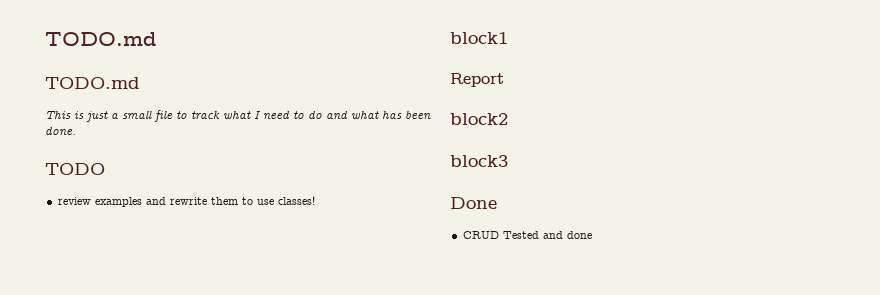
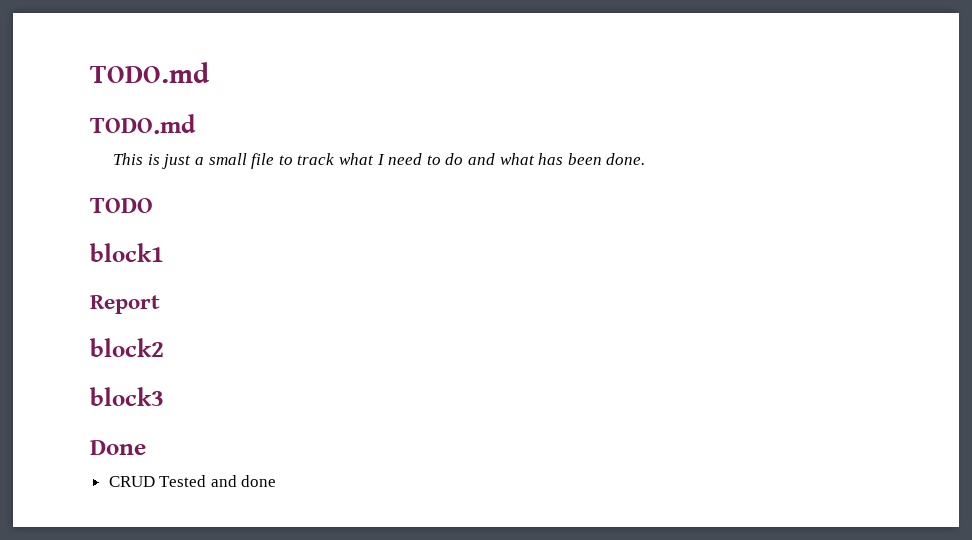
[57,196,315,207] // review examples and rewrite them to use classes! -> (153, 205) none

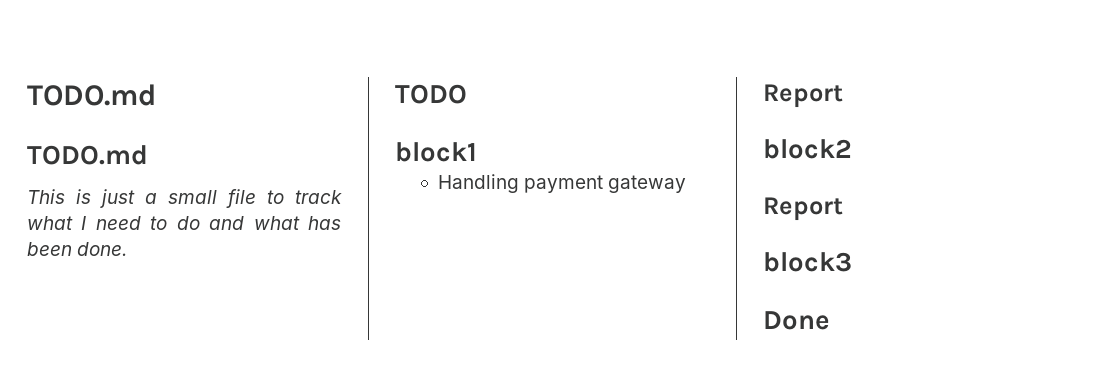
(164, 252) none -> [437,174,687,193] // Handling payment gateway
(164, 347) none -> [763,197,843,221] // Report
[108,475,277,487] // CRUD Tested and done -> (830, 320) none

